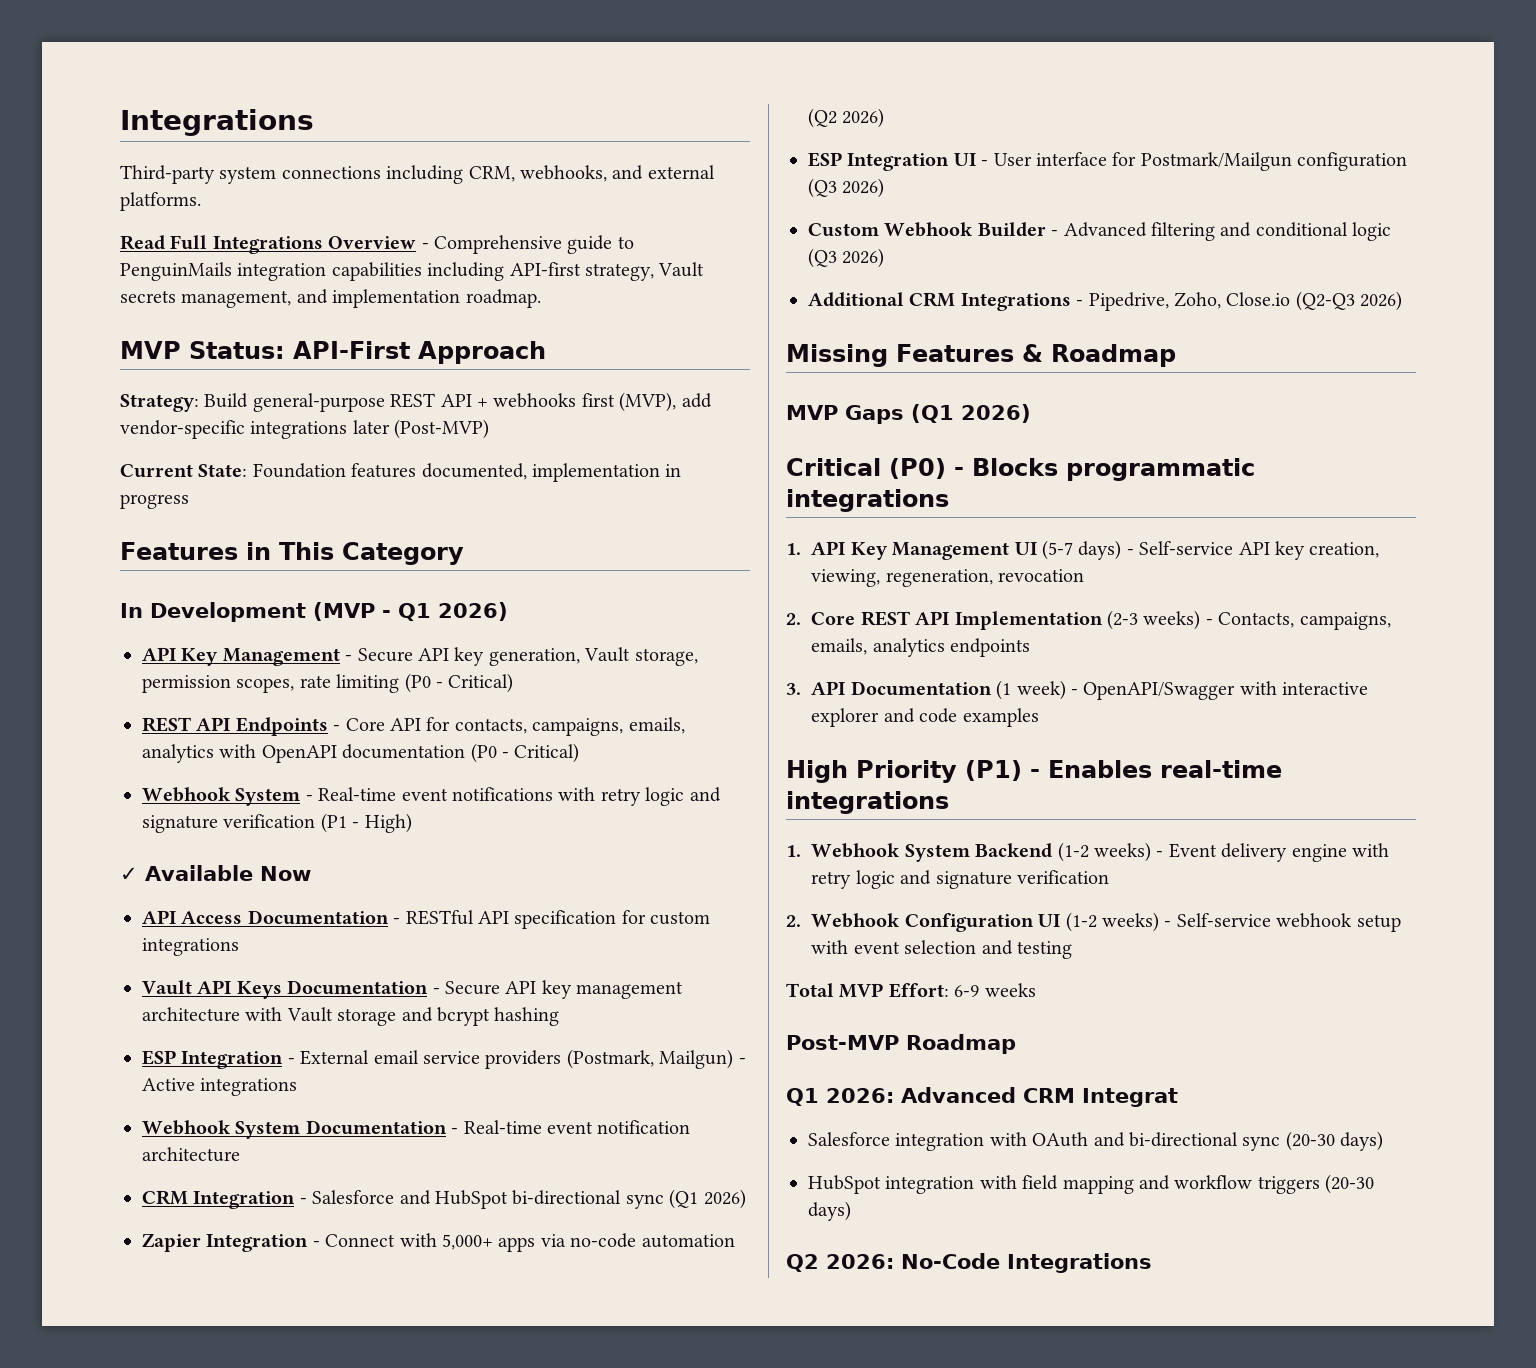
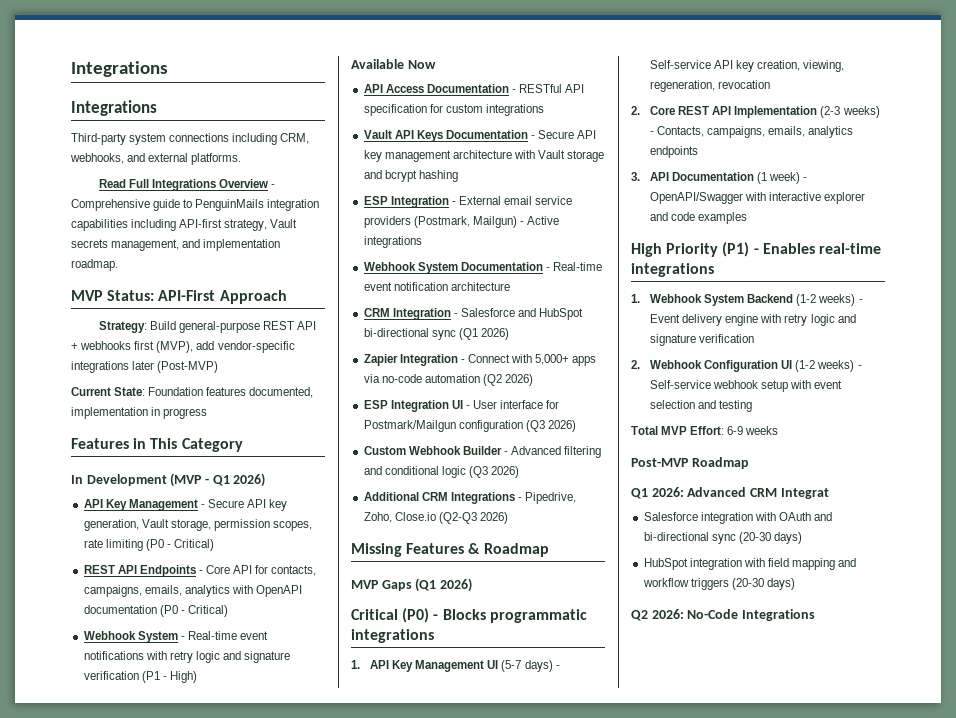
[120,109,314,136] Integrations -> [71,61,168,77] [71,100,157,116] Integrations // Integrations
[120,867,138,881] ✓ -> (197, 677) none

